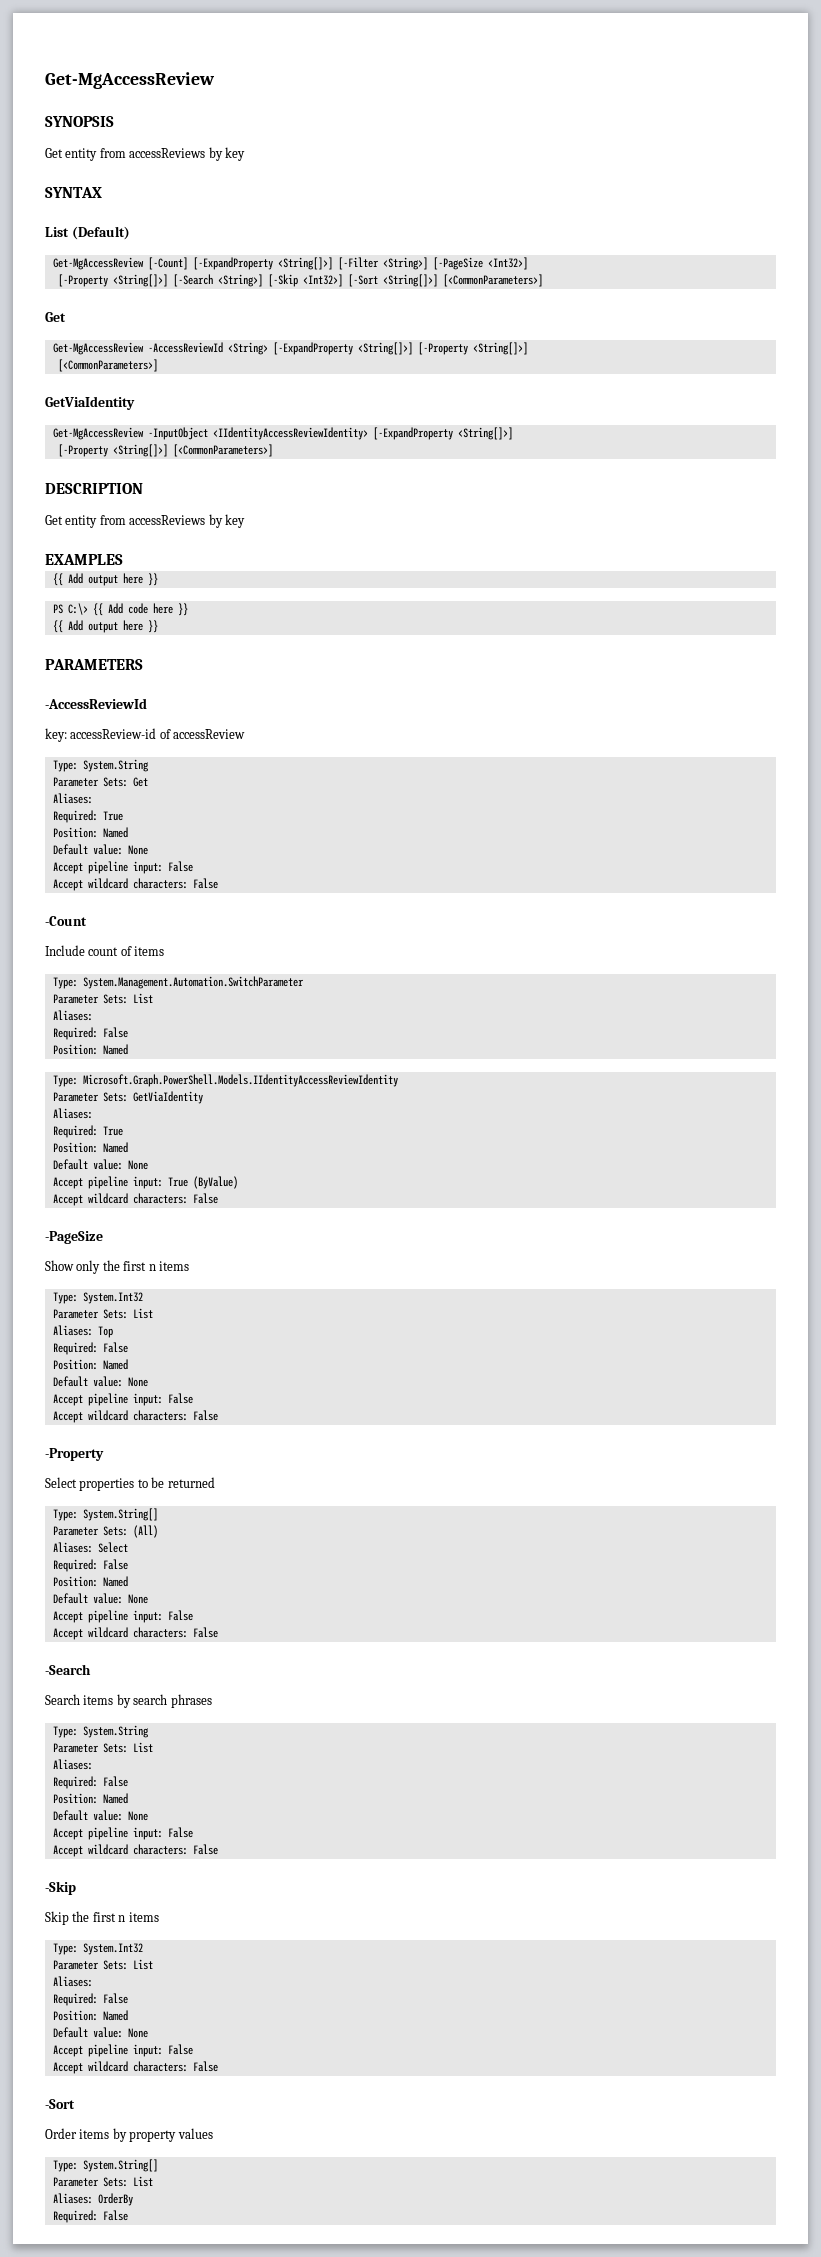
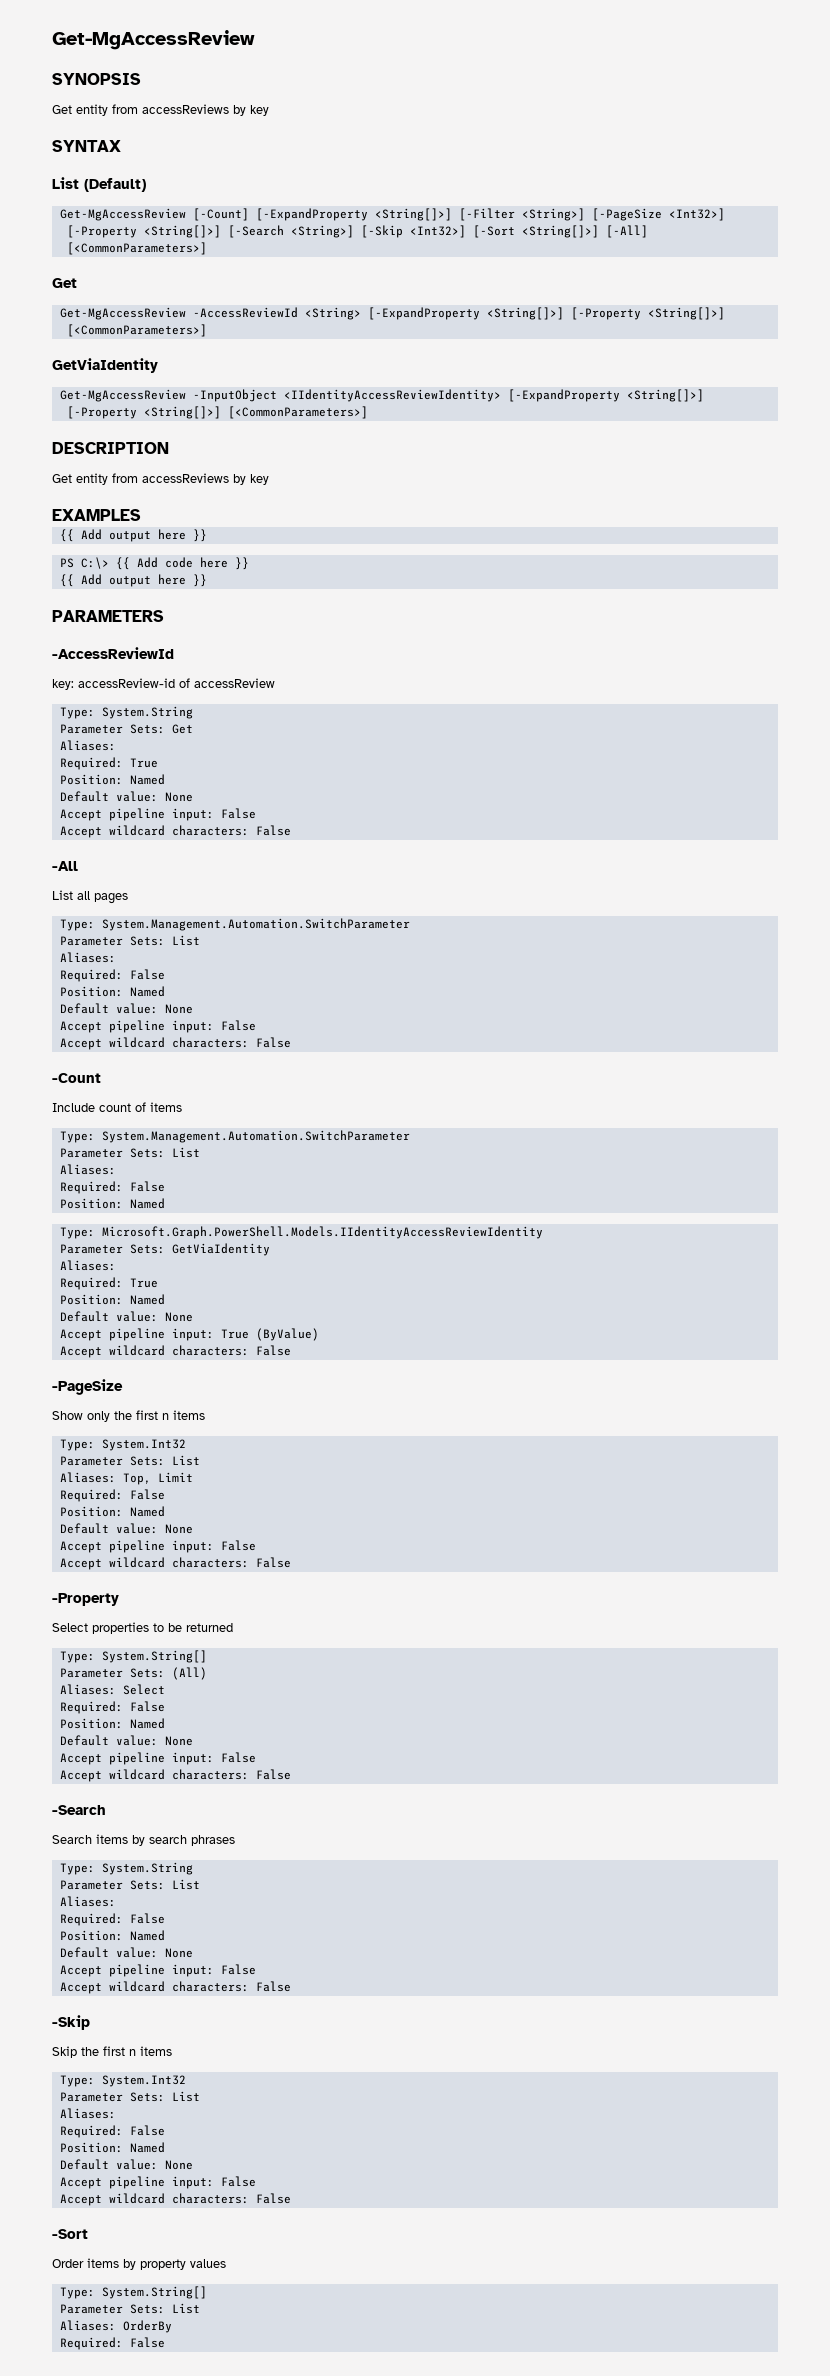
(438, 280) none -> [605,225,648,238] [-All]
(218, 883) none -> [52,861,78,871] [52,890,128,904] [59,918,410,931] [59,935,200,946] [59,952,116,963] [59,969,165,982] [59,986,165,997] [59,1003,193,1014] [59,1020,256,1033] [59,1037,291,1050] // -All // List all pages // Type: System.Management.Automation.SwitchParameter // Parameter Sets: List // Aliases: // Required: False // Position: Named // Default value: None // Accept pipeline input: False // Accept wildcard characters: False
[97,1326,113,1338] Top -> [122,1472,193,1485] Top, Limit

